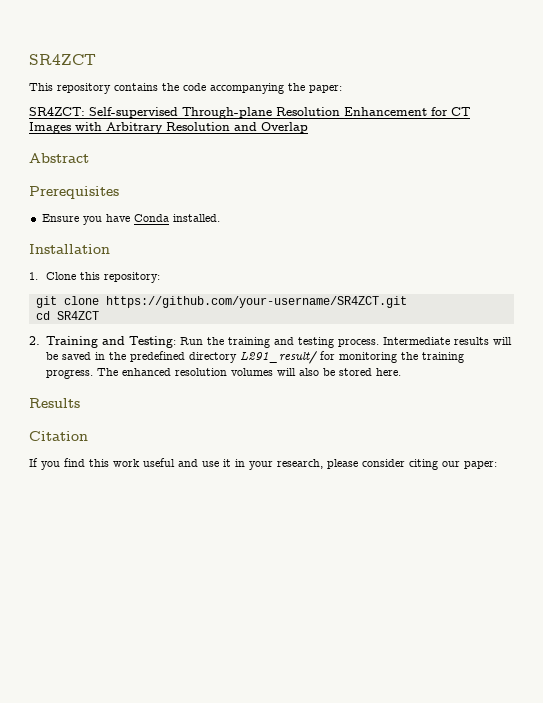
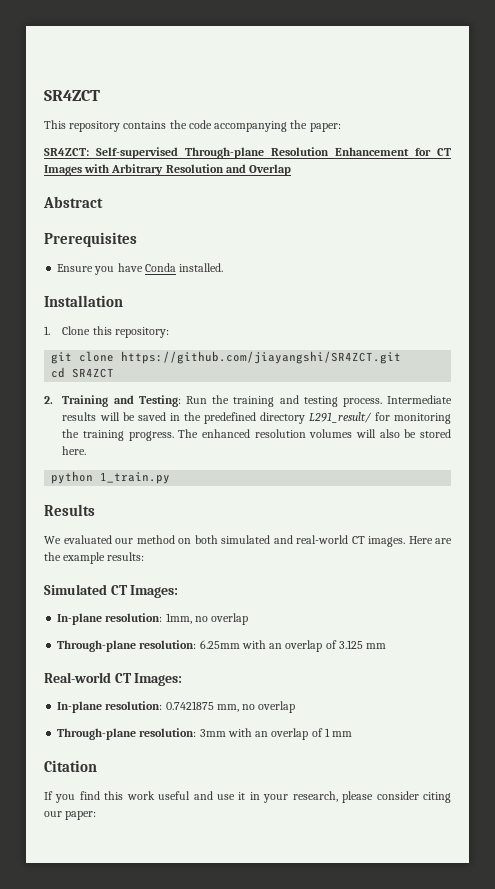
[105,296,407,308] https://github.com/your-username/SR4ZCT.git -> [121,351,402,364] https://github.com/jiayangshi/SR4ZCT.git
(402, 372) none -> [51,471,171,484] // python 1_train.py
(80, 403) none -> [44,535,452,547] [44,552,145,564] [44,584,179,598] [57,613,249,625] [57,640,387,652] [44,672,183,686] [57,701,296,713] [57,728,353,740] // We evaluated our method on both simulated and real-world CT images. Here are the example results: // Simulated CT Images: // In-plane resolution: 1mm, no overlap // Through-plane resolution: 6.25mm with an overlap of 3.125 mm // Real-world CT Images: // In-plane resolution: 0.7421875 mm, no overlap // Through-plane resolution: 3mm with an overlap of 1 mm

